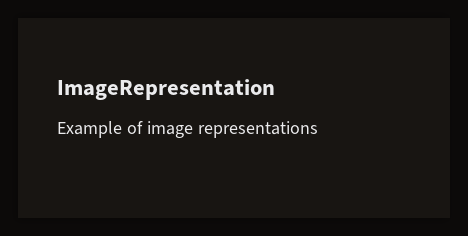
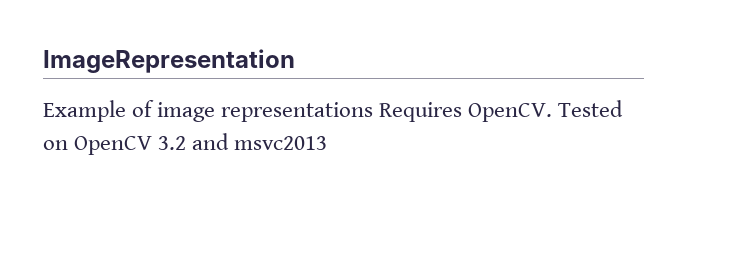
(318, 129) none -> [379,100,624,122] [43,133,328,155] Requires OpenCV. Tested on OpenCV 3.2 and msvc2013

